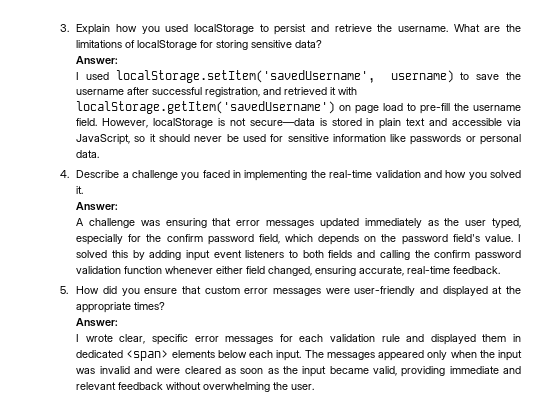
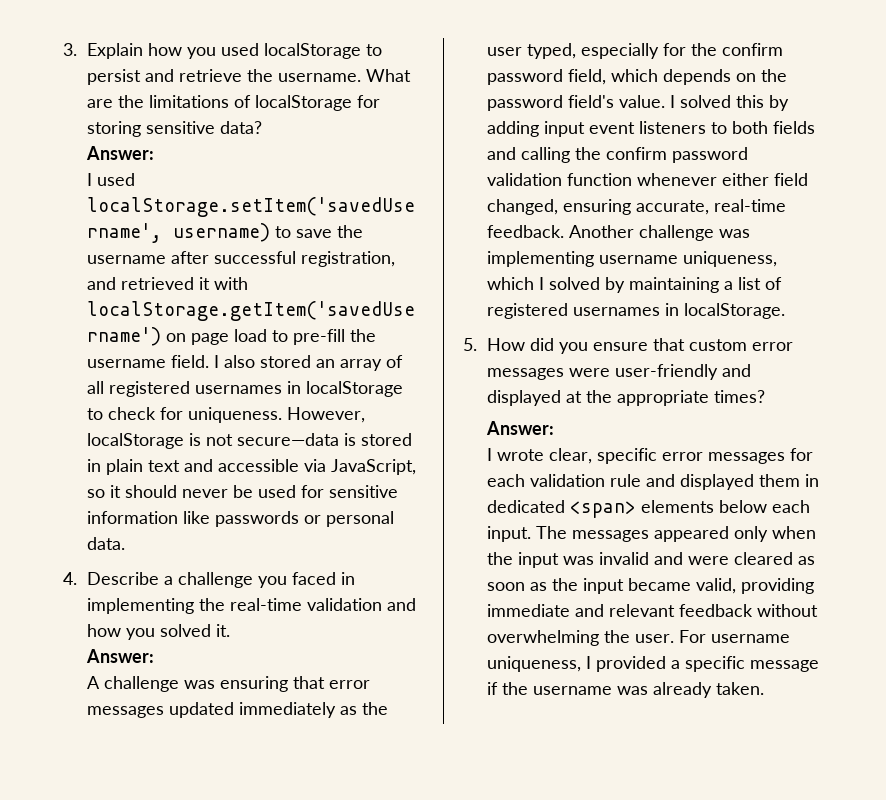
(98, 122) none -> [214,355,404,371] [87,381,404,397] [87,407,283,423] I also stored an array of all registered usernames in localStorage to check for uniqueness.
(501, 270) none -> [569,225,751,241] [487,251,778,267] [487,277,783,293] [487,303,786,319] Another challenge was implementing username uniqueness, which I solved by maintaining a list of registered usernames in localStorage.
(315, 387) none -> [679,630,791,643] [487,656,820,672] [487,682,765,698] For username uniqueness, I provided a specific message if the username was already taken.

